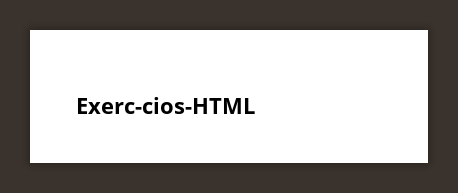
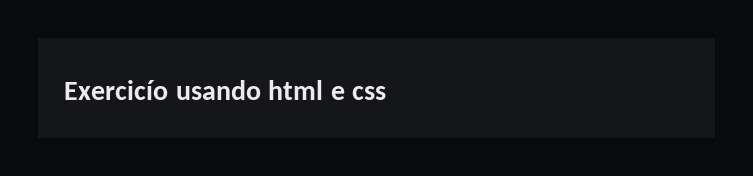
[76,97,255,114] Exerc-cios-HTML -> [64,80,387,100] Exercicío usando html e css

